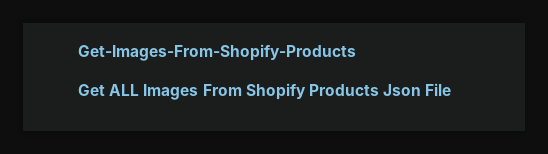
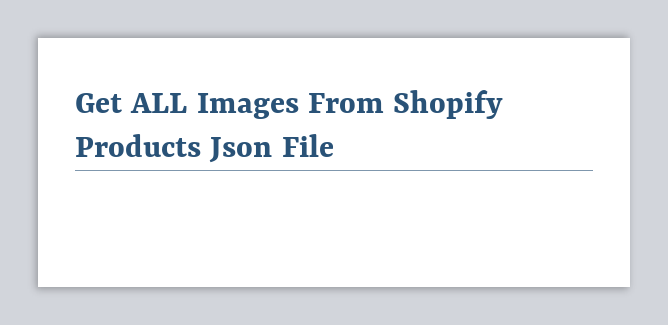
[78,44,356,61] Get-Images-From-Shopify-Products // -> (75, 103) none

